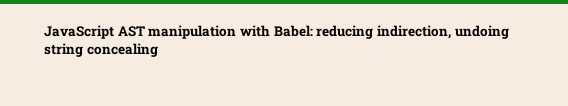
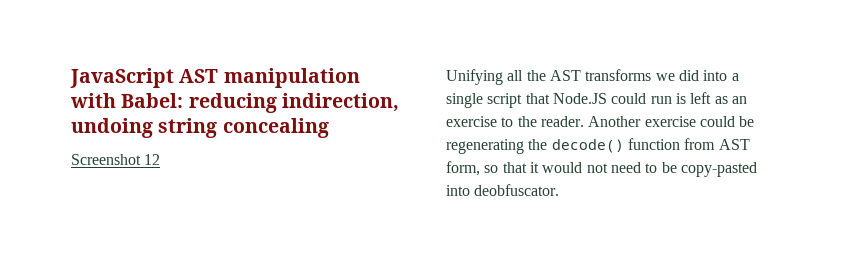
(158, 50) none -> [71,154,161,165] [446,69,739,85] [446,92,747,108] [446,116,755,127] [446,138,750,154] [446,161,757,177] [446,184,560,196] // Screenshot 12 // Unifying all the AST transforms we did into a single script that Node.JS could run is left as an exercise to the reader. Another exercise could be regenerating the decode() function from AST form, so that it would not need to be copy-pasted into deobfuscator.

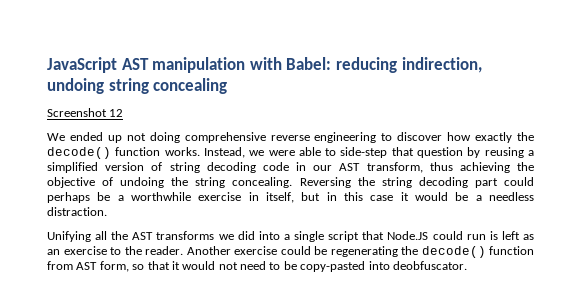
(161, 159) none -> [47,132,535,143] [47,147,535,159] [47,162,535,173] [47,177,534,188] [47,192,534,203] [47,207,107,216] // We ended up not doing comprehensive reverse engineering to discover how exactly the decode() function works. Instead, we were able to side-step that question by reusing a simplified version of string decoding code in our AST transform, thus achieving the objective of undoing the string concealing. Reversing the string decoding part could perhaps be a worthwhile exercise in itself, but in this case it would be a needless distraction.

